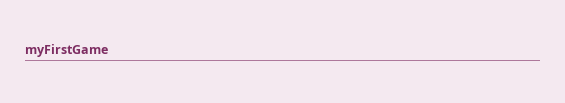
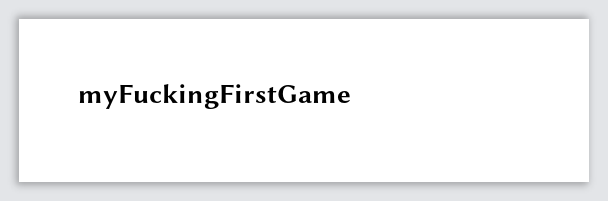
[25,44,108,57] myFirstGame -> [78,84,351,109] myFuckingFirstGame

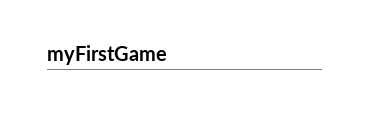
[78,84,351,109] myFuckingFirstGame -> [47,45,167,65] myFirstGame

